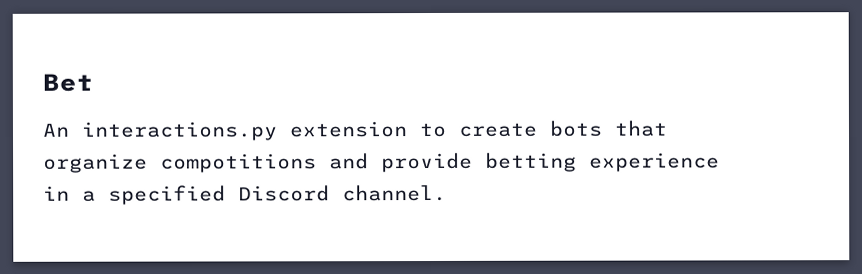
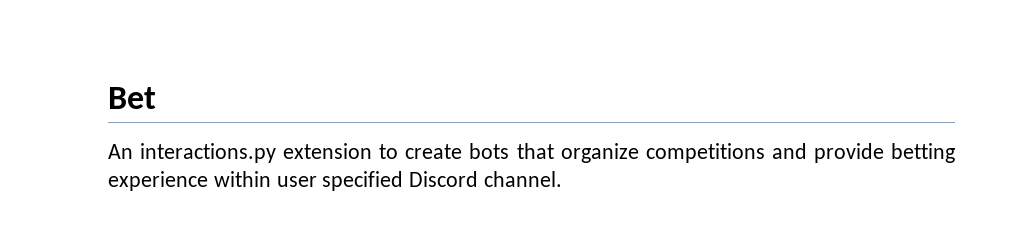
[160,153,317,173] compotitions -> [645,143,765,163] competitions
[43,185,96,202] in a -> [213,171,317,187] within user

